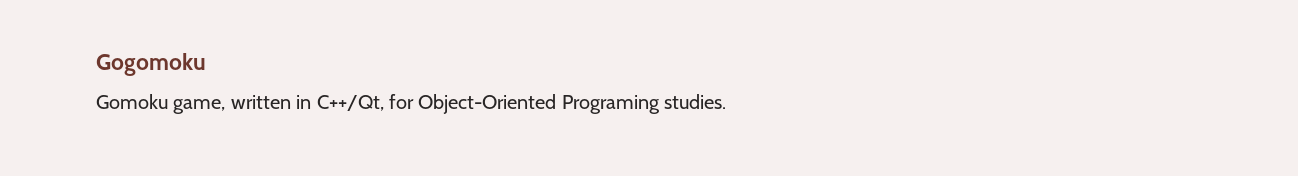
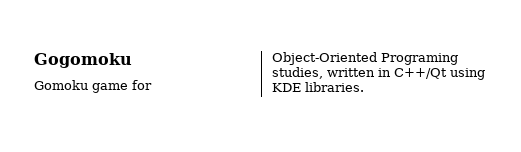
[173,94,727,114] game, written in C++/Qt, for Object-Oriented Programing studies. -> [92,80,152,93] [272,52,458,65] [272,67,485,80] [272,82,364,92] game for Object-Oriented Programing studies, written in C++/Qt using KDE libraries.

